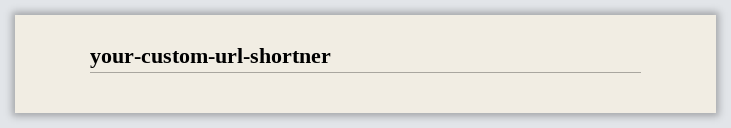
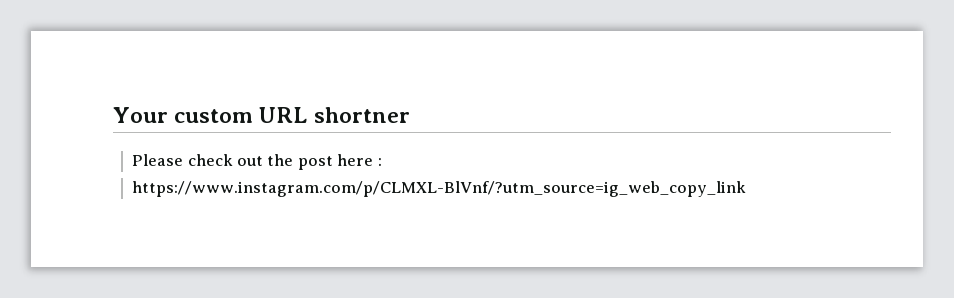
[90,48,331,68] your-custom-url-shortner -> [113,107,410,123] [132,154,382,170] [132,181,747,197] Your custom URL shortner // Please check out the post here : // https://www.instagram.com/p/CLMXL-BlVnf/?utm_source=ig_web_copy_link

